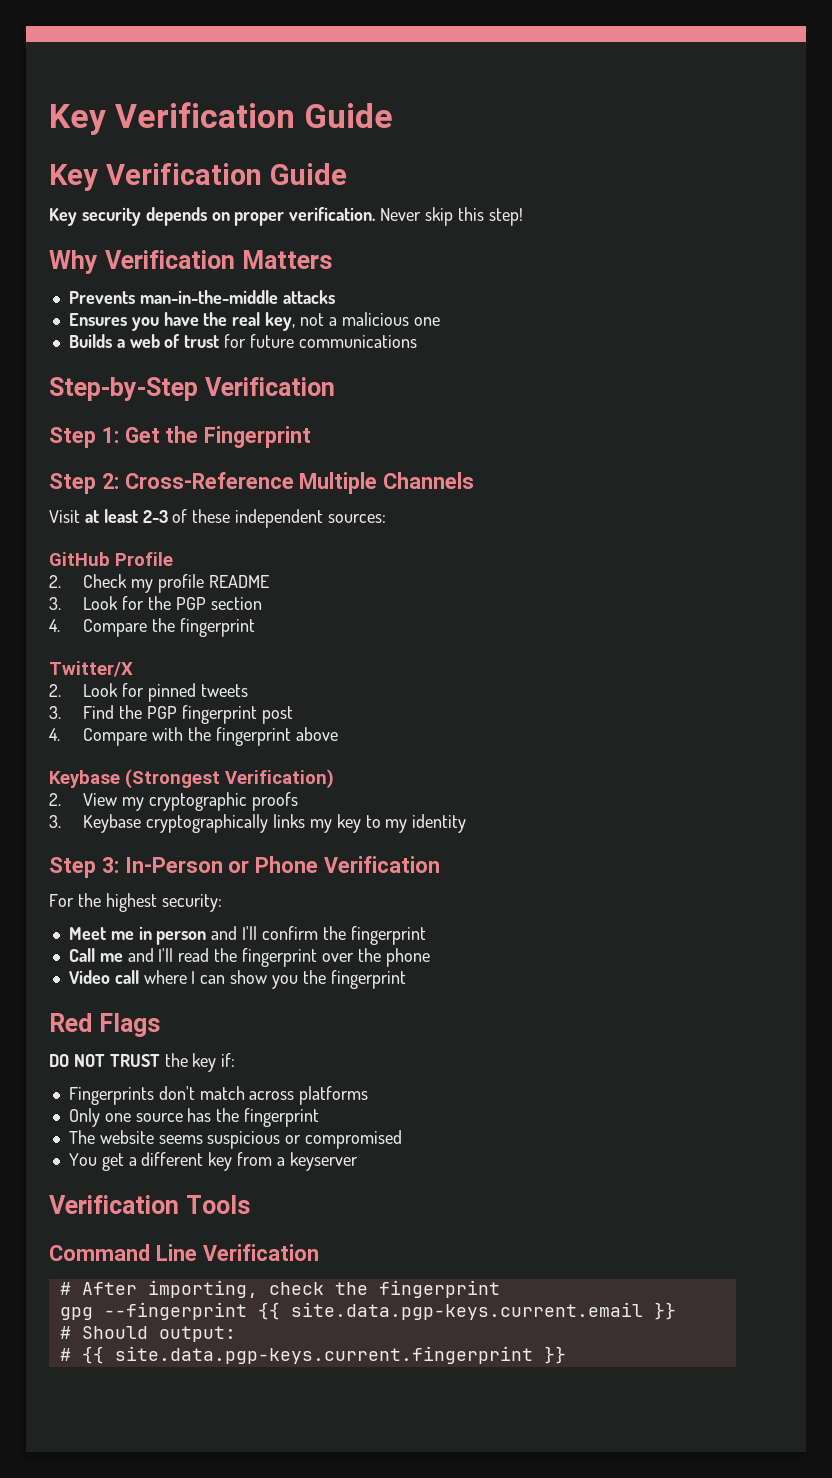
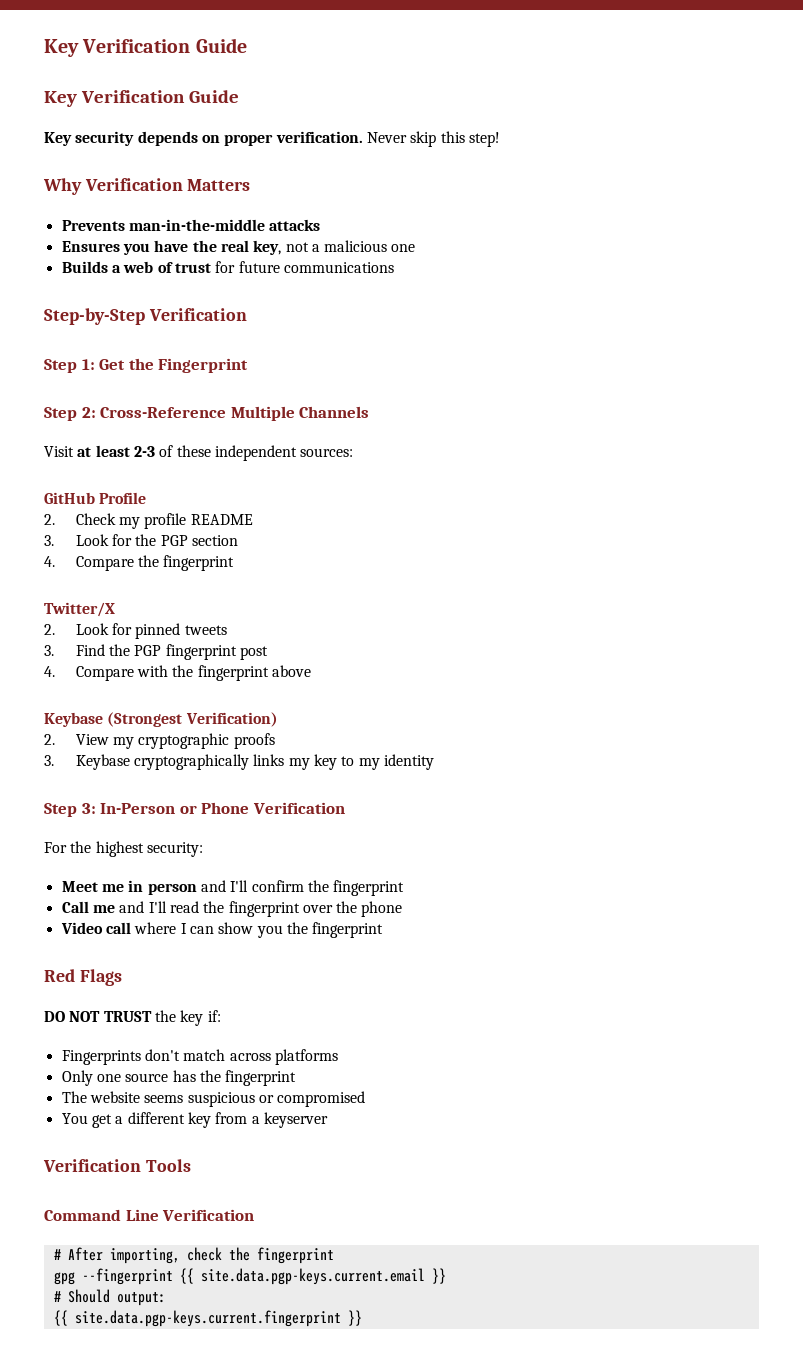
[59,1348,71,1361] # -> (166, 1299) none

